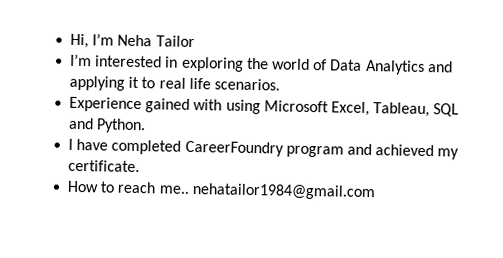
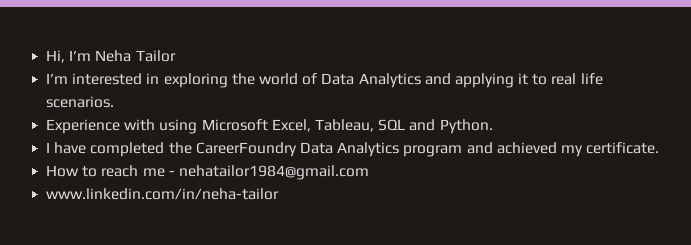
[145,98,191,113] gained -> (121, 126) none
[184,140,284,157] CareerFoundry -> [168,142,400,157] the CareerFoundry Data Analytics
[158,185,190,194] me.. -> [142,168,175,177] me -
(376, 191) none -> [46,188,280,200] // www.linkedin.com/in/neha-tailor

